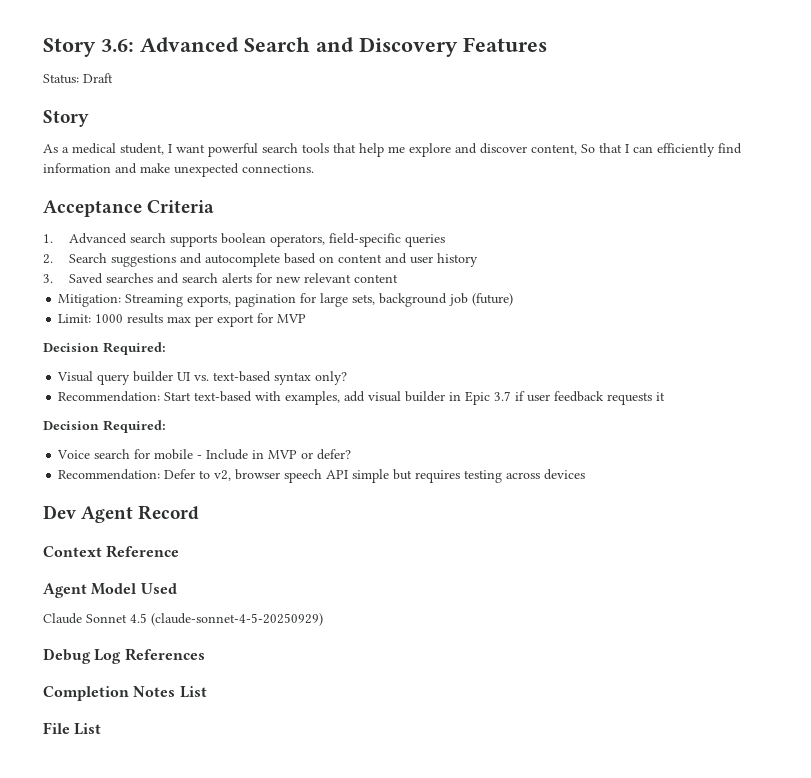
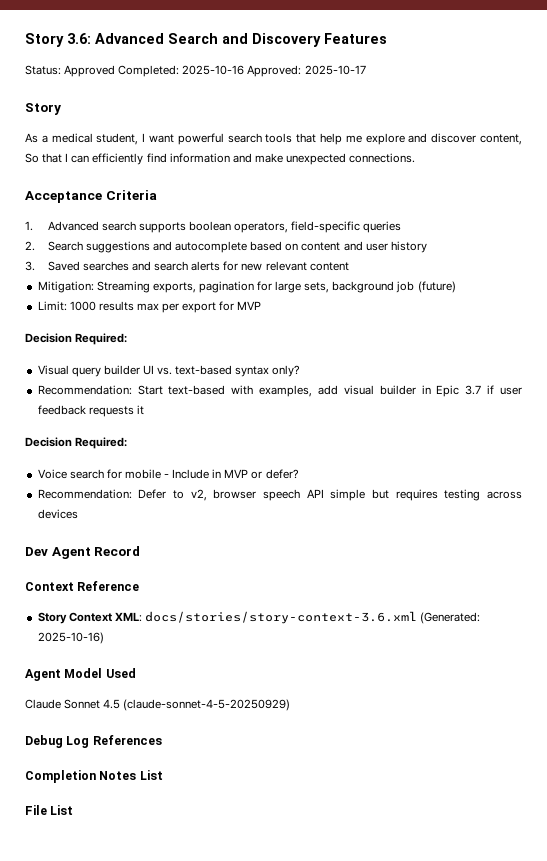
[83,73,113,83] Draft -> [64,65,366,77] Approved Completed: 2025-10-16 Approved: 2025-10-17
(180, 551) none -> [37,611,481,624] [37,632,104,644] // Story Context XML: docs/stories/story-context-3.6.xml (Generated: 2025-10-16)

